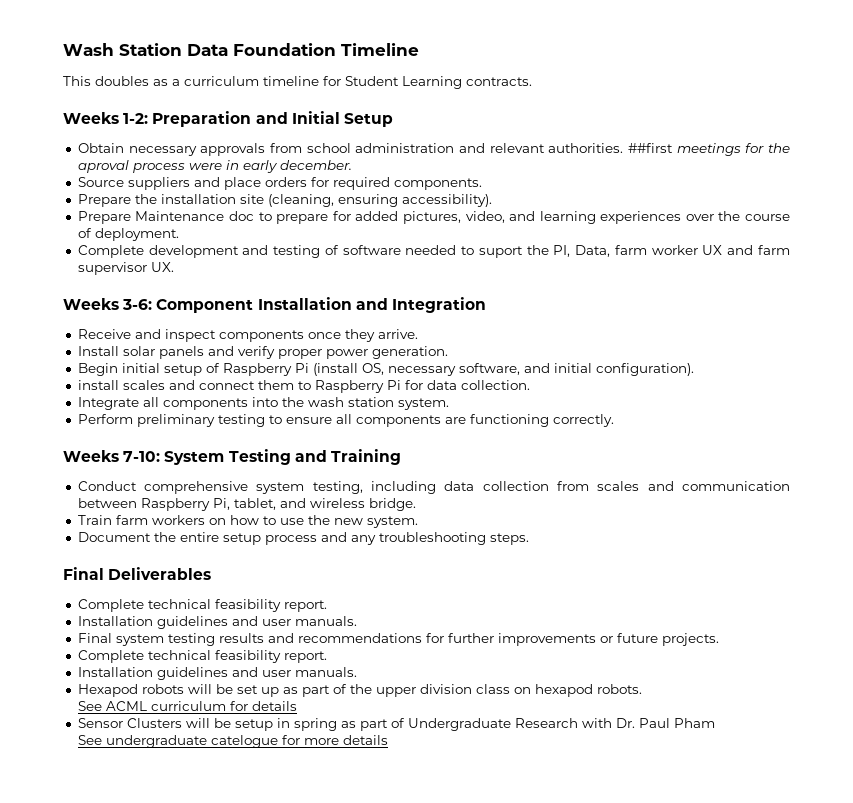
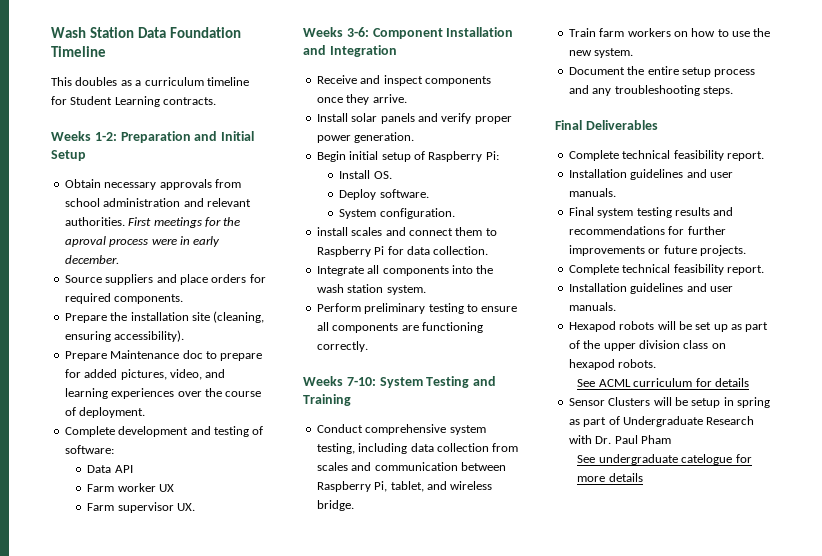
[627,143,673,153] ##first -> [128,217,152,226] First
[342,245,647,258] software needed to suport the PI, Data, farm -> [64,445,114,454] [87,465,133,473] [87,484,115,492] software: // Data API // Farm
[727,245,790,255] and farm -> [87,503,115,511] // Farm
[294,363,694,376] Pi (install OS, necessary software, and initial configuration). -> [485,151,499,160] [339,170,392,179] [339,189,429,200] [339,208,455,219] Pi: // Install OS. // Deploy software. // System configuration.

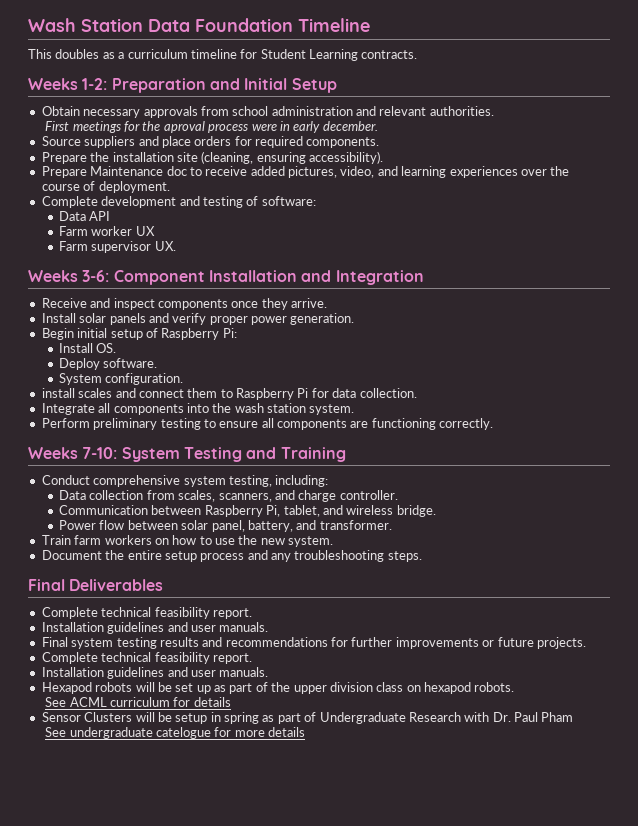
(125, 221) none -> (494, 111) //
[220,353,263,361] [64,369,81,378] prepare for -> [205,166,248,176] receive
[358,443,519,454] [316,462,458,471] including data collection from scales and communication -> [275,475,329,487] [59,490,398,502] [59,505,149,515] including: // Data collection from scales, scanners, and charge controller. // Communication
(354, 505) none -> [59,520,392,532] // Power flow between solar panel, battery, and transformer.

